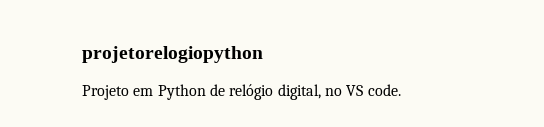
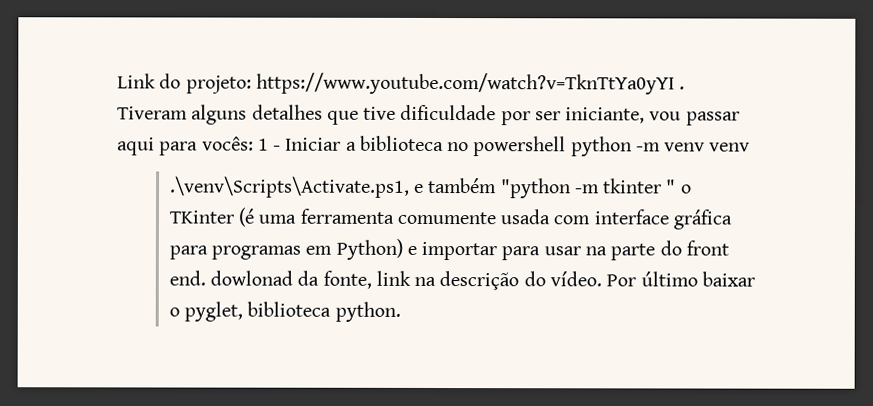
[82,46,263,63] [82,84,401,100] projetorelogiopython // Projeto em Python de relógio digital, no VS code. -> [117,72,686,95] [117,104,740,126] [117,135,751,157] [169,176,692,199] [168,207,732,230] [168,238,729,261] [168,270,755,291] [168,301,401,322] Link do projeto: https://www.youtube.com/watch?v=TknTtYa0yYI . Tiveram alguns detalhes que tive dificuldade por ser iniciante, vou passar aqui para vocês: 1 - Iniciar a biblioteca no powershell python -m venv venv // .\venv\Scripts\Activate.ps1, e também "python -m tkinter " o TKinter (é uma ferramenta comumente usada com interface gráfica para programas em Python) e importar para usar na parte do front end. dowlonad da fonte, link na descrição do vídeo. Por último baixar o pyglet, biblioteca python.

